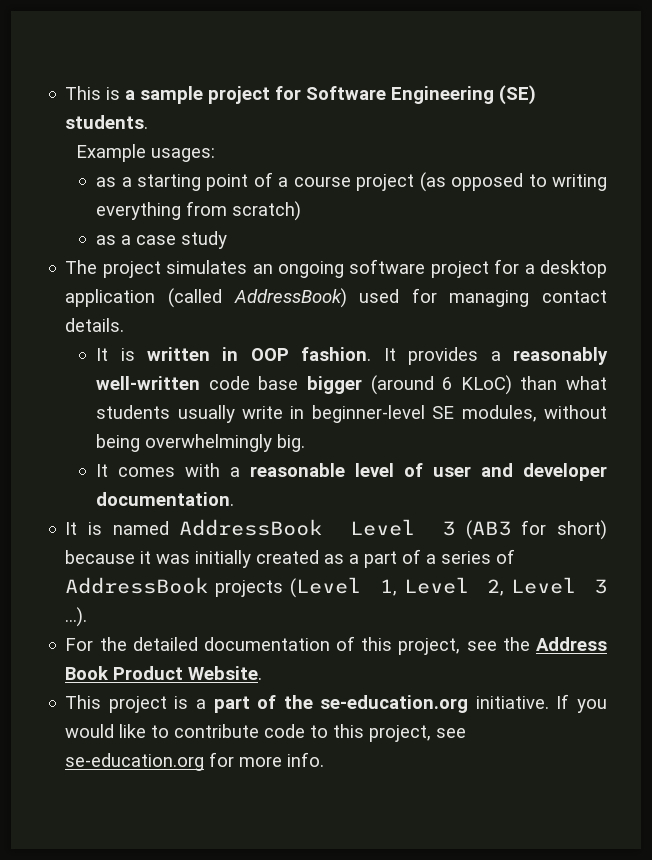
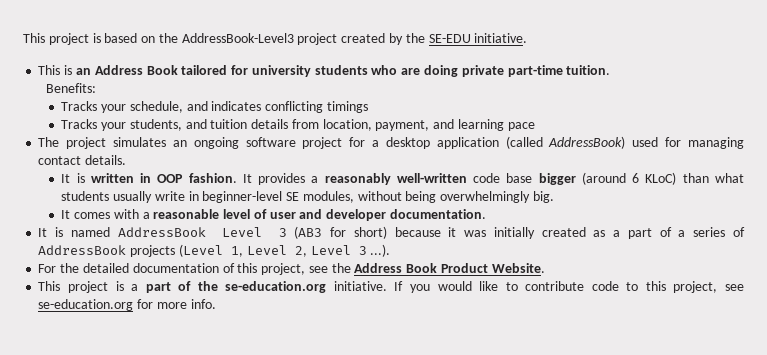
[65,85,537,105] [65,115,149,129] [75,144,215,162] [96,172,608,192] [96,201,302,221] [96,231,228,249] This is a sample project for Software Engineering (SE) students. // Example usages: // as a starting point of a course project (as opposed to writing everything from scratch) // as a case study -> [23,33,528,45] [38,65,611,77] [45,83,96,93] [61,101,368,113] [61,119,535,131] This project is based on the AddressBook-Level3 project created by the SE-EDU initiative. // This is an Address Book tailored for university students who are doing private part-time tuition. // Benefits: // Tracks your schedule, and indicates conflicting timings // Tracks your students, and tuition details from location, payment, and learning pace

